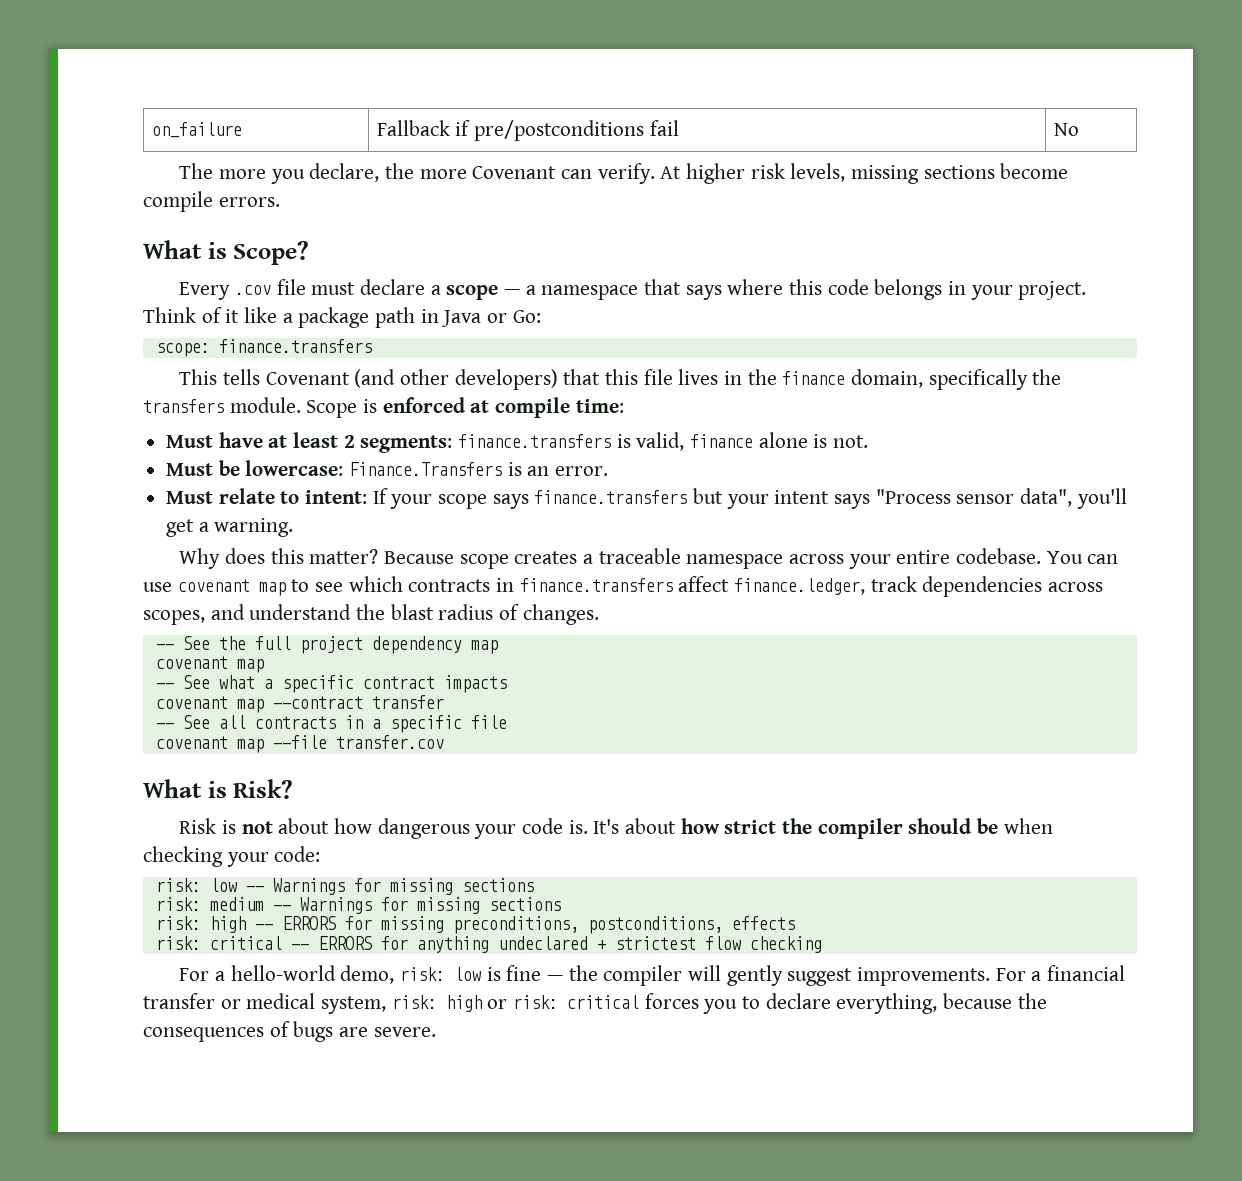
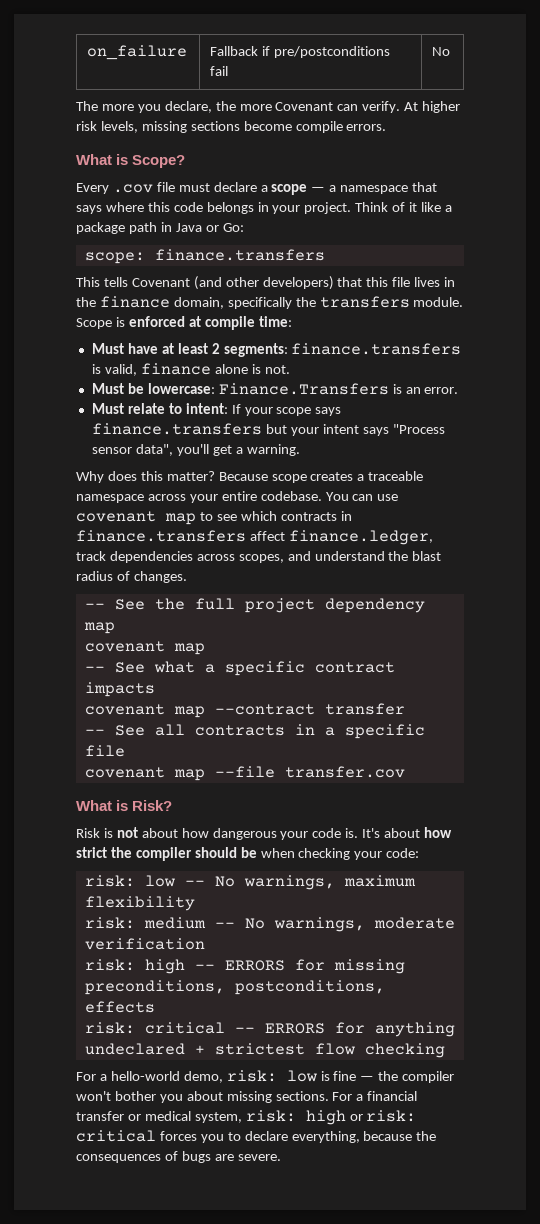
[272,878,534,895] Warnings for missing sections -> [214,875,416,890] [84,896,195,911] No warnings, maximum flexibility
[299,897,561,914] Warnings for missing sections -> [244,917,455,932] [84,938,205,950] No warnings, moderate verification
[687,965,990,986] will gently suggest improvements. -> [76,1091,329,1103] won't bother you about missing sections.

